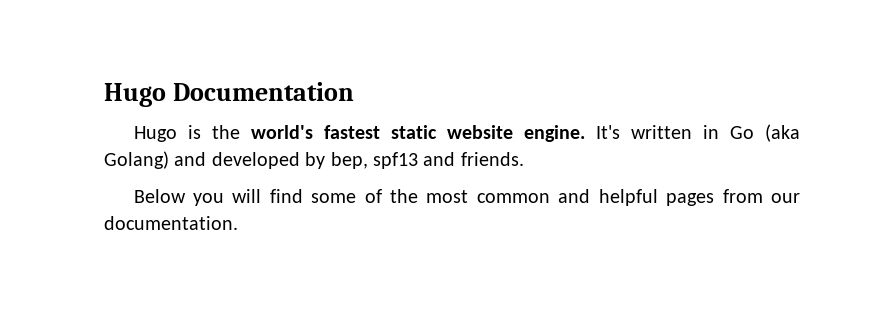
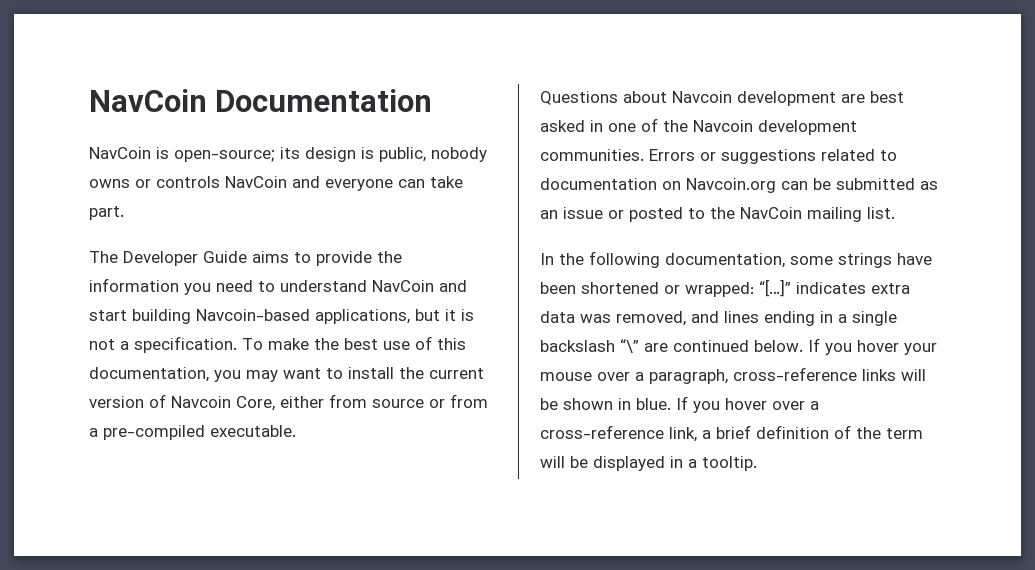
[104,83,166,107] Hugo -> [89,89,207,112] NavCoin
[133,124,801,142] [104,151,524,169] [133,189,800,206] [104,216,238,230] Hugo is the world's fastest static website engine. It's written in Go (aka Golang) and developed by bep, spf13 and friends. // Below you will find some of the most common and helpful pages from our documentation. -> [89,147,487,162] [89,176,463,191] [89,206,124,220] [89,251,402,266] [89,278,467,295] [89,309,474,324] [89,336,466,353] [89,367,484,382] [89,394,488,411] [89,425,296,440] [540,91,904,106] [540,118,857,135] [540,149,897,164] [540,178,938,193] [540,207,895,222] [540,251,932,268] [540,279,910,297] [540,311,897,326] [540,338,937,355] [540,367,926,384] [540,396,819,413] [540,425,923,442] [540,456,757,471] NavCoin is open-source; its design is public, nobody owns or controls NavCoin and everyone can take part. // The Developer Guide aims to provide the information you need to understand NavCoin and start building Navcoin-based applications, but it is not a specification. To make the best use of this documentation, you may want to install the current version of Navcoin Core, either from source or from a pre-compiled executable. // Questions about Navcoin development are best asked in one of the Navcoin development communities. Errors or suggestions related to documentation on Navcoin.org can be submitted as an issue or posted to the NavCoin mailing list. // In the following documentation, some strings have been shortened or wrapped: “[…]” indicates extra data was removed, and lines ending in a single backslash “\” are continued below. If you hover your mouse over a paragraph, cross-reference links will be shown in blue. If you hover over a cross-reference link, a brief definition of the term will be displayed in a tooltip.

